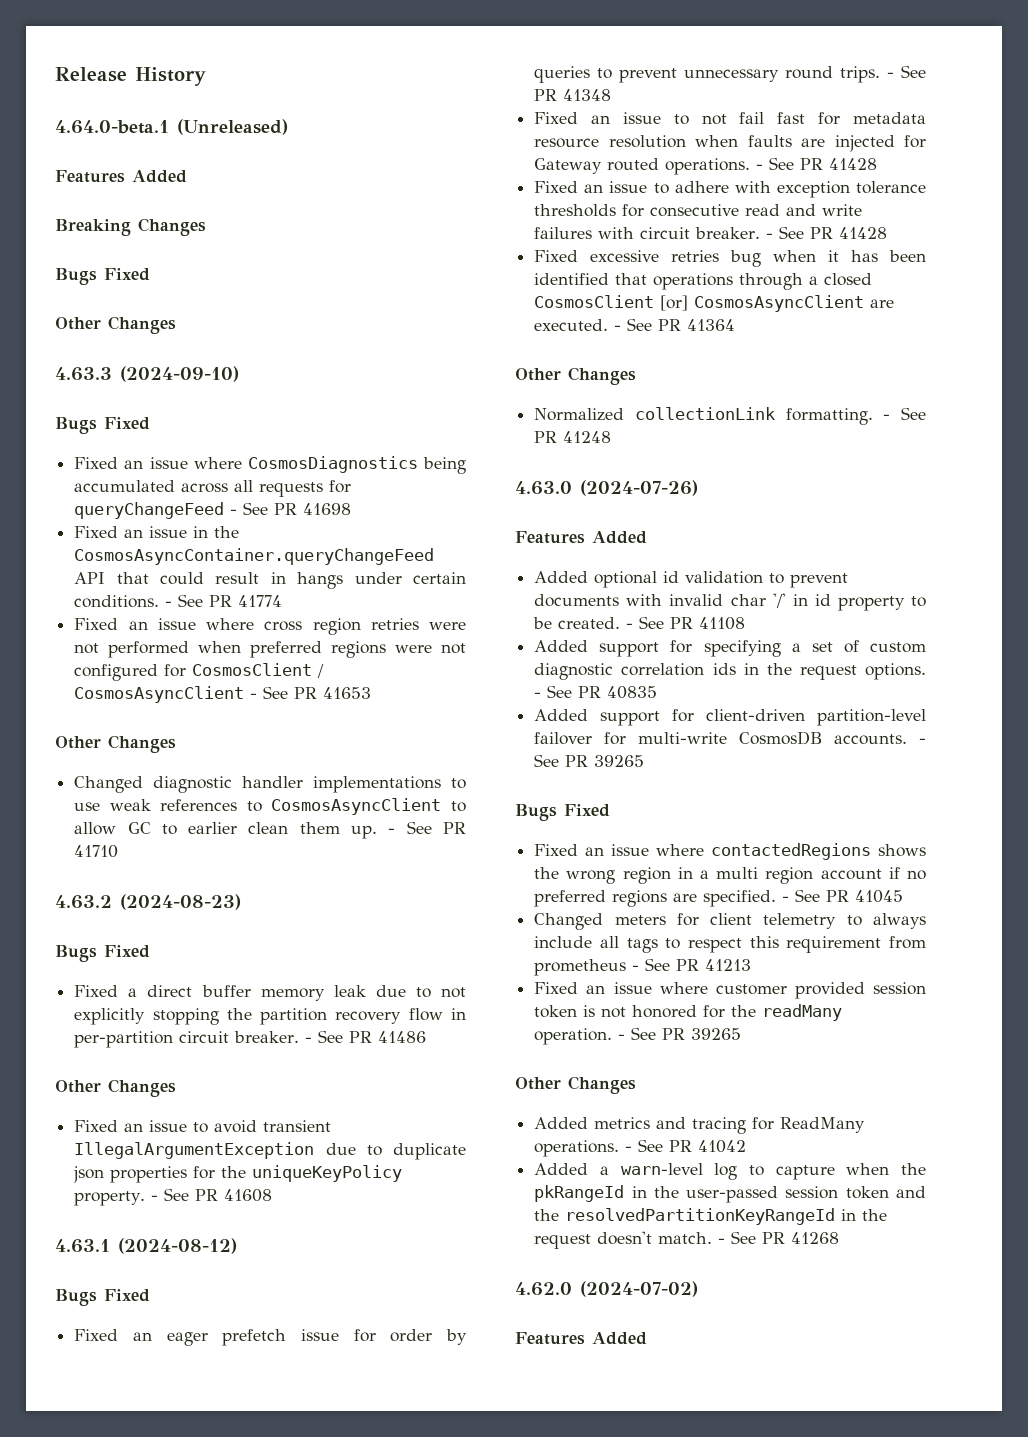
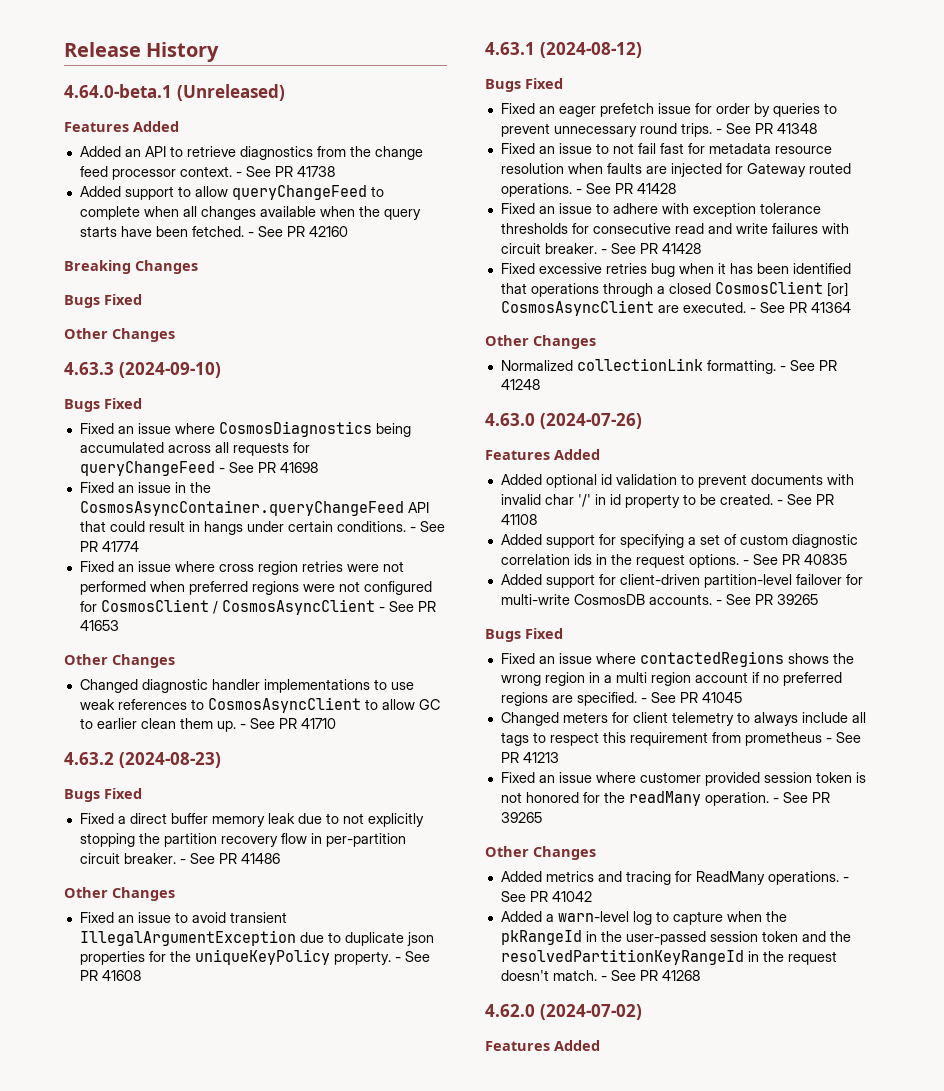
(187, 176) none -> [79,146,423,160] [79,166,335,180] [79,185,384,200] [79,206,421,220] [79,226,348,237] // Added an API to retrieve diagnostics from the change feed processor context. - See PR 41738 // Added support to allow queryChangeFeed to complete when all changes available when the query starts have been fetched. - See PR 42160

